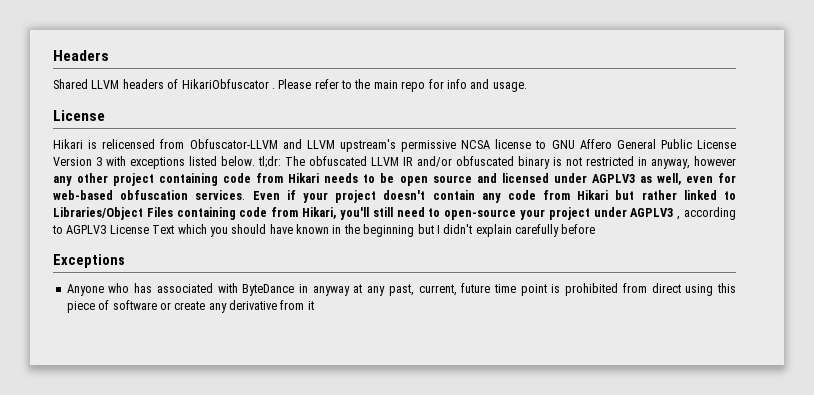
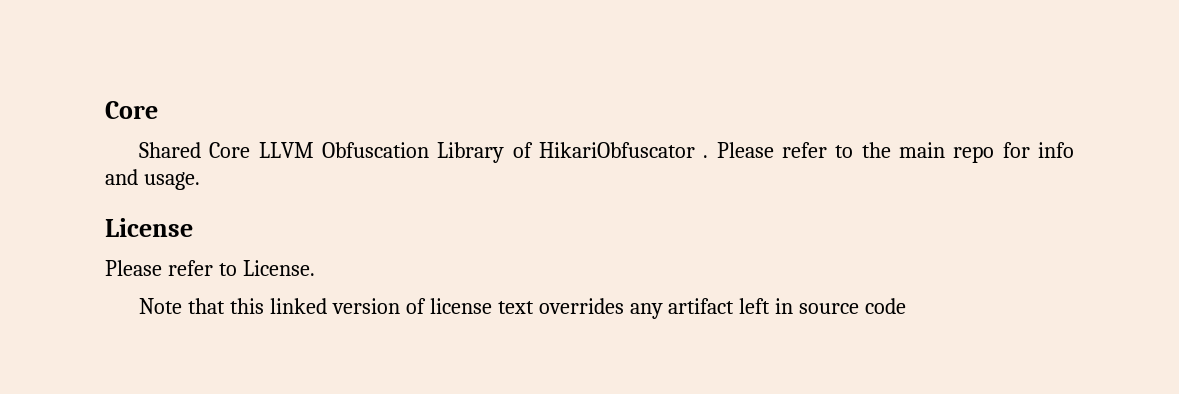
[53,50,109,61] Headers -> [105,101,158,119] Core
[91,79,164,89] LLVM headers -> [209,142,505,163] Core LLVM Obfuscation Library
[53,139,736,152] [53,156,736,169] [53,173,736,186] [53,190,736,203] [53,207,736,220] [52,224,596,237] [53,254,125,268] [66,283,736,296] [66,300,314,313] Hikari is relicensed from Obfuscator-LLVM and LLVM upstream's permissive NCSA license to GNU Affero General Public License Version 3 with exceptions listed below. tl;dr: The obfuscated LLVM IR and/or obfuscated binary is not restricted in anyway, however any other project containing code from Hikari needs to be open source and licensed under AGPLV3 as well, even for web-based obfuscation services. Even if your project doesn't contain any code from Hikari but rather linked to Libraries/Object Files containing code from Hikari, you'll still need to open-source your project under AGPLV3 , according to AGPLV3 License Text which you should have known in the beginning but I didn't explain carefully before // Exceptions // Anyone who has associated with ByteDance in anyway at any past, current, future time point is prohibited from direct using this piece of software or create any derivative from it -> [105,260,315,276] [139,298,907,319] Please refer to License. // Note that this linked version of license text overrides any artifact left in source code

